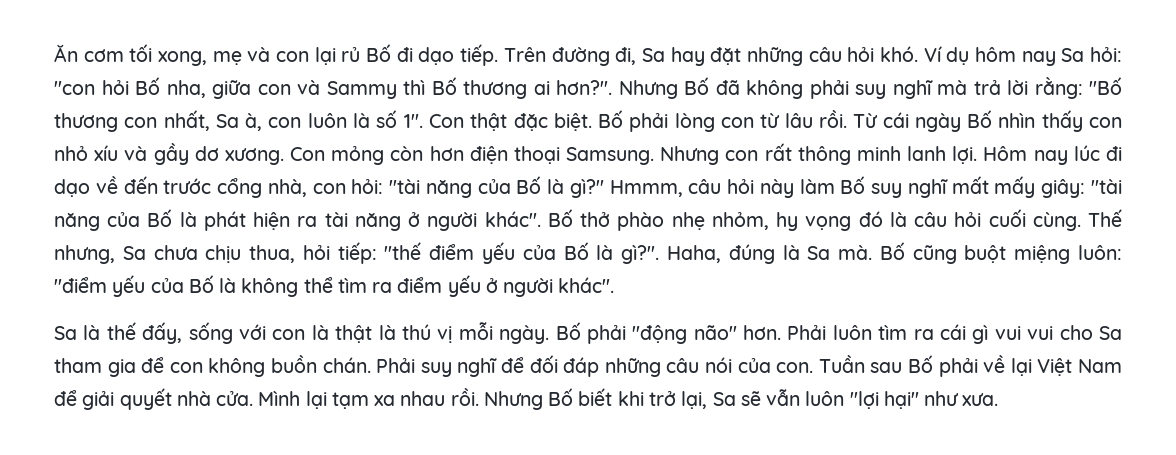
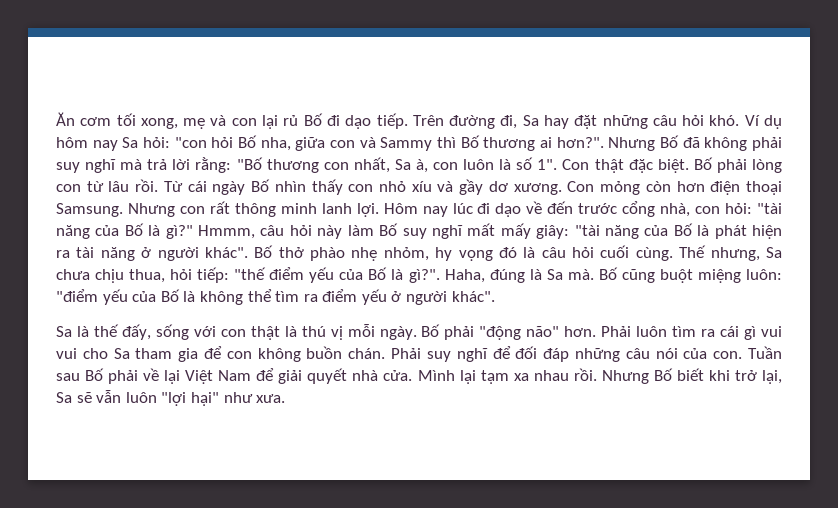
[311,325,329,340] là -> (246, 333) none

